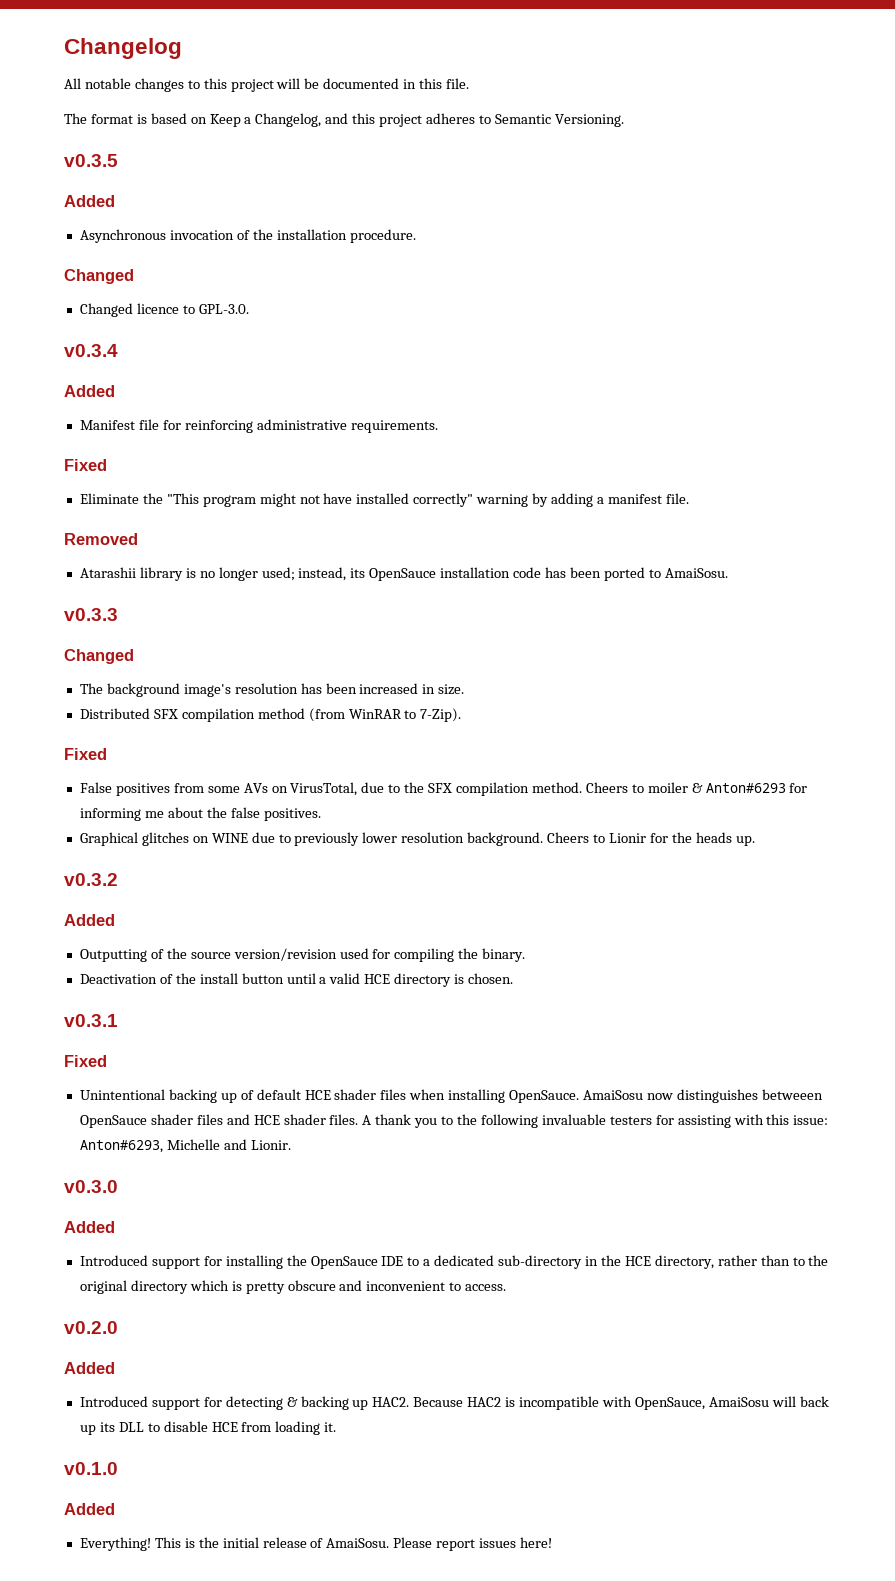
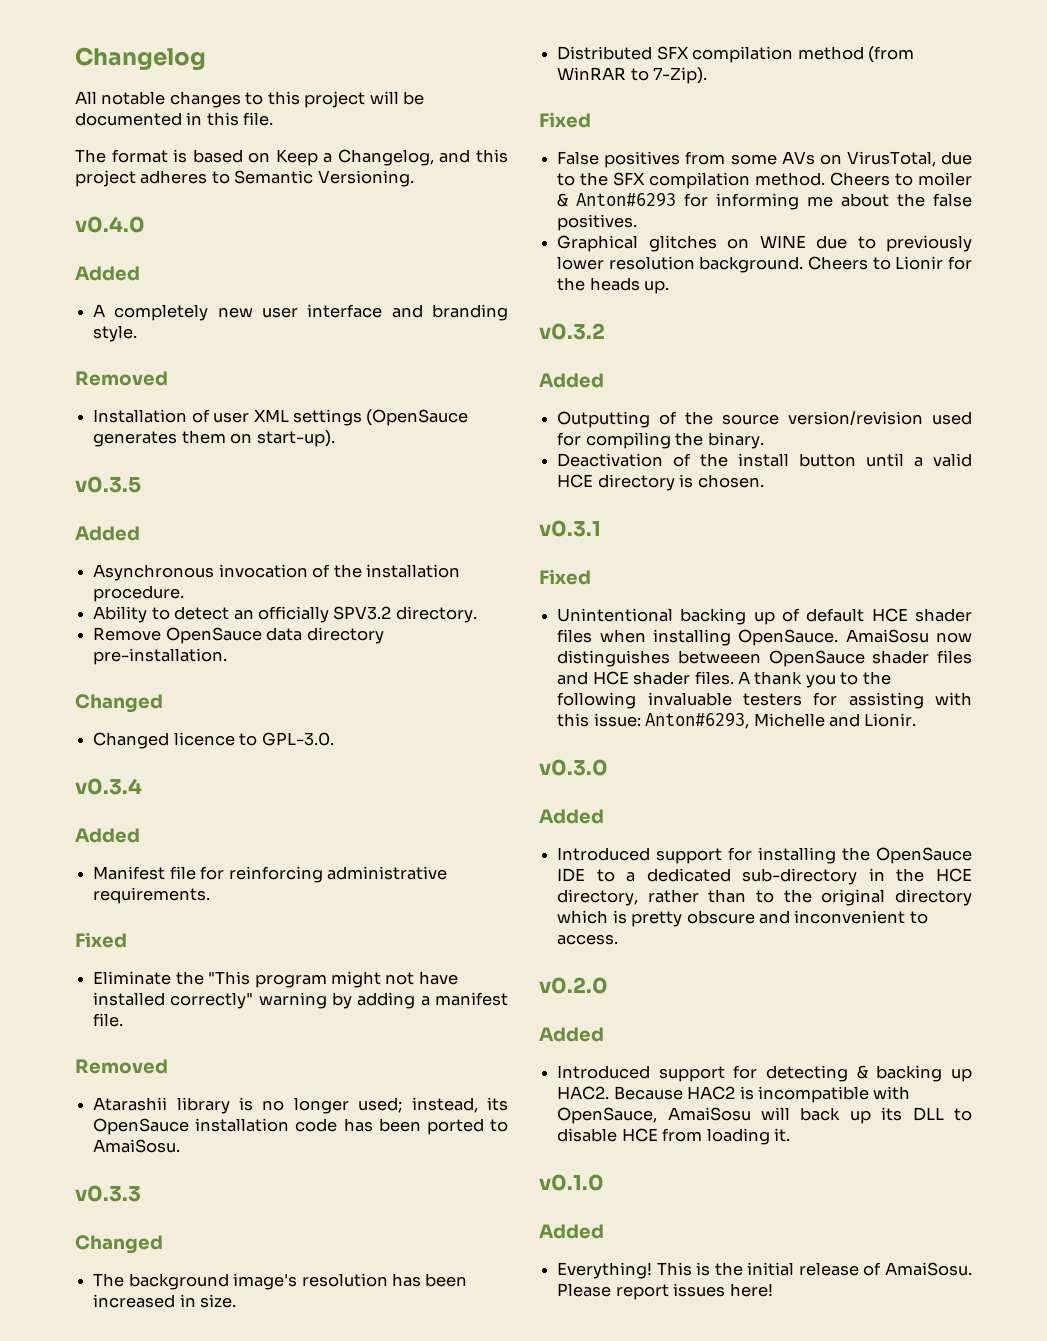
(624, 120) none -> [75,216,145,233] [75,266,140,281] [93,304,508,321] [93,325,138,342] [75,371,168,386] [93,409,469,426] [93,430,335,447] // v0.4.0 // Added // A completely new user interface and branding style. // Removed // Installation of user XML settings (OpenSauce generates them on start-up).
(416, 236) none -> [93,606,477,623] [93,627,384,644] [93,648,228,665] // Ability to detect an officially SPV3.2 directory. // Remove OpenSauce data directory pre-installation.

